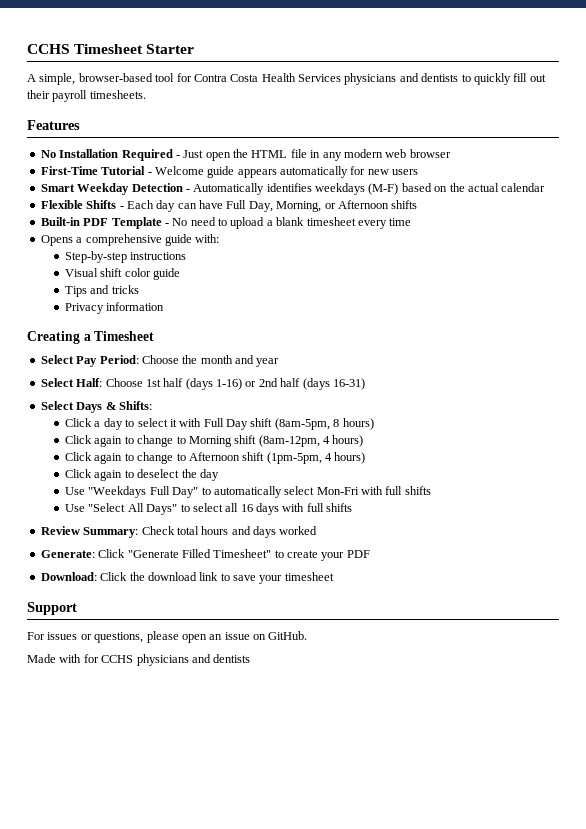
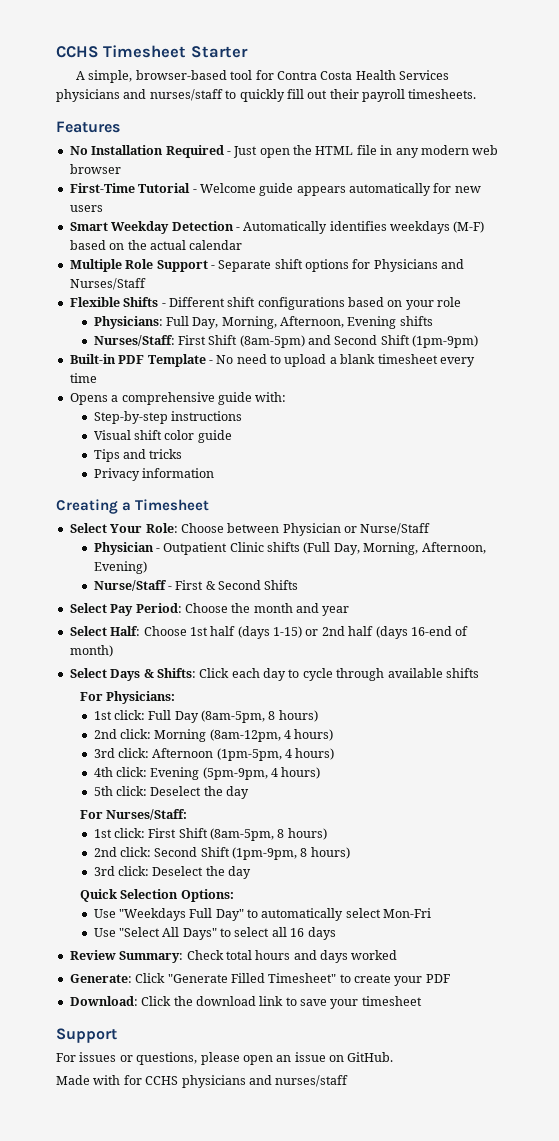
[421,73,459,82] dentists -> [149,89,223,101] nurses/staff
[40,200,223,212] Flexible Shifts - Each day can have -> [69,259,465,272] [69,278,146,290] [69,297,462,310] [93,316,163,329] Multiple Role Support - Separate shift options for Physicians and Nurses/Staff // Flexible Shifts - Different shift configurations based on your role // Physicians:
[324,200,418,209] or Afternoon shifts -> [279,316,433,329] [93,335,479,348] Afternoon, Evening shifts // Nurses/Staff: First Shift (8am-5pm) and Second Shift (1pm-9pm)
(155, 336) none -> [69,523,431,536] [93,542,486,555] [93,561,147,574] [93,580,299,591] // Select Your Role: Choose between Physician or Nurse/Staff // Physician - Outpatient Clinic shifts (Full Day, Morning, Afternoon, Evening) // Nurse/Staff - First & Second Shifts
[216,378,242,390] 1-16) -> [273,626,302,638] 1-15)
[332,378,365,390] 16-31) -> [410,626,469,636] [69,645,113,657] 16-end of month)
[65,418,202,430] // Click a day to select it with -> [199,668,479,681] [79,691,176,704] [93,710,145,720] Click each day to cycle through available shifts // For Physicians: // 1st click:
[250,418,374,430] [65,435,364,447] [65,452,366,464] [65,469,219,481] shift (8am-5pm, 8 hours) // Click again to change to Morning shift (8am-12pm, 4 hours) // Click again to change to Afternoon shift (1pm-5pm, 4 hours) // Click again to deselect the day -> [200,710,318,723] [93,729,334,742] [93,748,335,761] [93,767,321,780] [93,786,249,799] [79,809,188,820] [93,828,327,841] [93,847,350,860] [93,866,251,879] [79,889,234,902] (8am-5pm, 8 hours) // 2nd click: Morning (8am-12pm, 4 hours) // 3rd click: Afternoon (1pm-5pm, 4 hours) // 4th click: Evening (5pm-9pm, 4 hours) // 5th click: Deselect the day // For Nurses/Staff: // 1st click: First Shift (8am-5pm, 8 hours) // 2nd click: Second Shift (1pm-9pm, 8 hours) // 3rd click: Deselect the day // Quick Selection Options:
[361,486,431,495] with full shifts -> (432, 913) none
[282,503,353,512] with full shifts -> (336, 933) none
[213,654,251,663] dentists -> [275,1075,349,1087] nurses/staff

